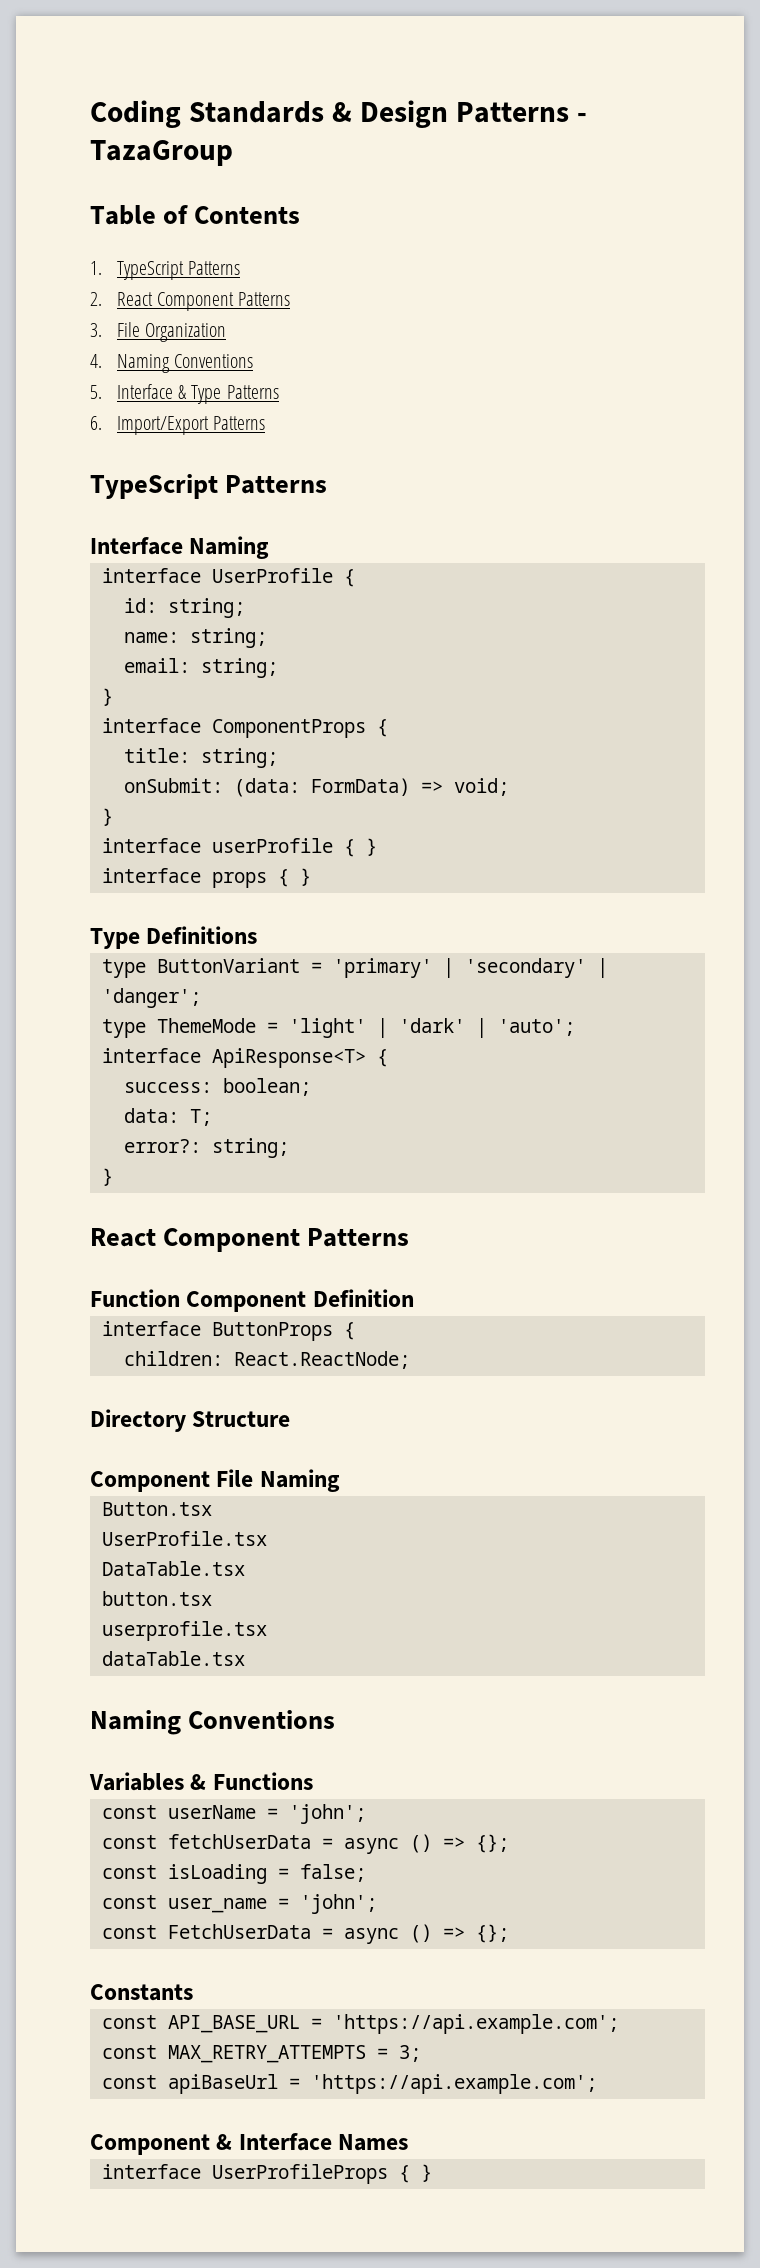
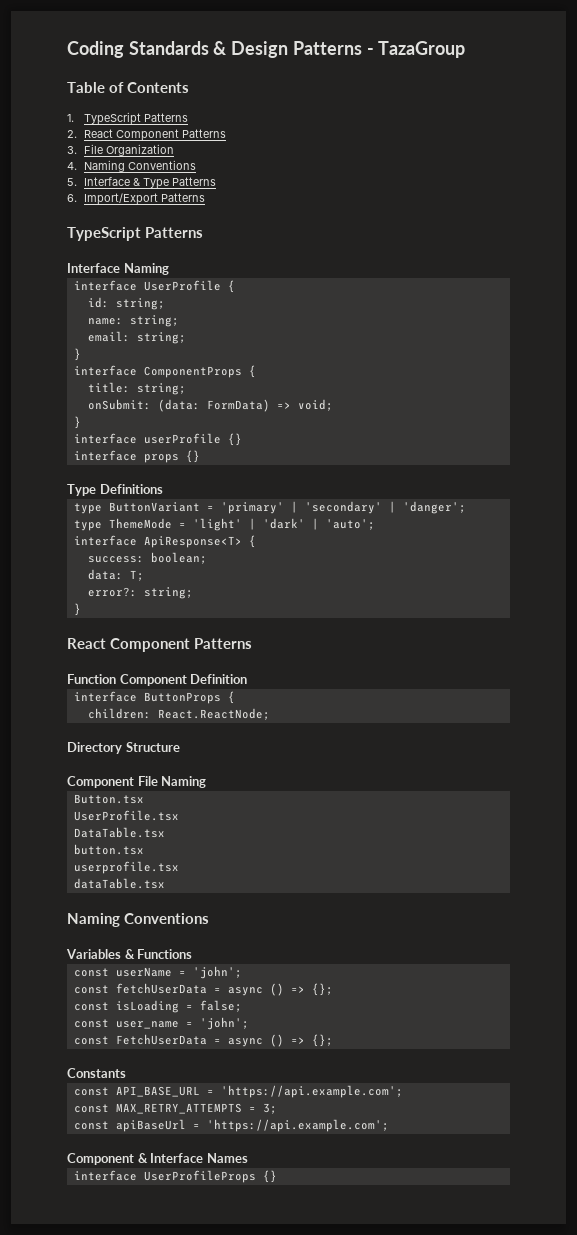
[343,838,377,857] { } -> [227,433,242,446] {}
[277,868,311,887] { } -> [185,450,200,463] {}
[398,2164,432,2183] { } -> [262,1170,277,1183] {}

